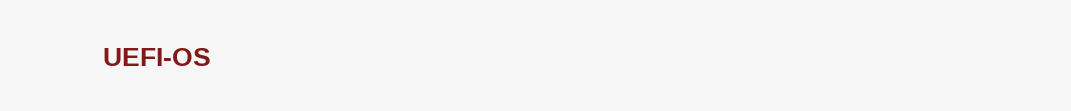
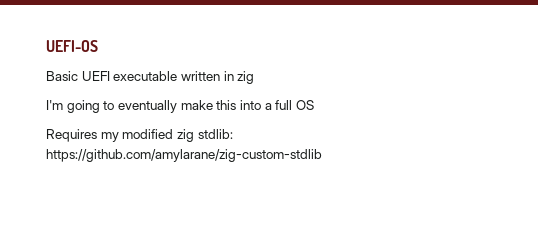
(211, 57) none -> [46,71,255,84] [46,100,314,113] [46,129,233,142] [46,149,322,162] // Basic UEFI executable written in zig // I'm going to eventually make this into a full OS // Requires my modified zig stdlib: https://github.com/amylarane/zig-custom-stdlib

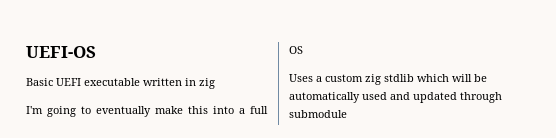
[46,129,233,142] [46,149,322,162] Requires my modified zig stdlib: https://github.com/amylarane/zig-custom-stdlib -> [289,74,487,85] [289,92,502,103] [289,110,347,118] Uses a custom zig stdlib which will be automatically used and updated through submodule

